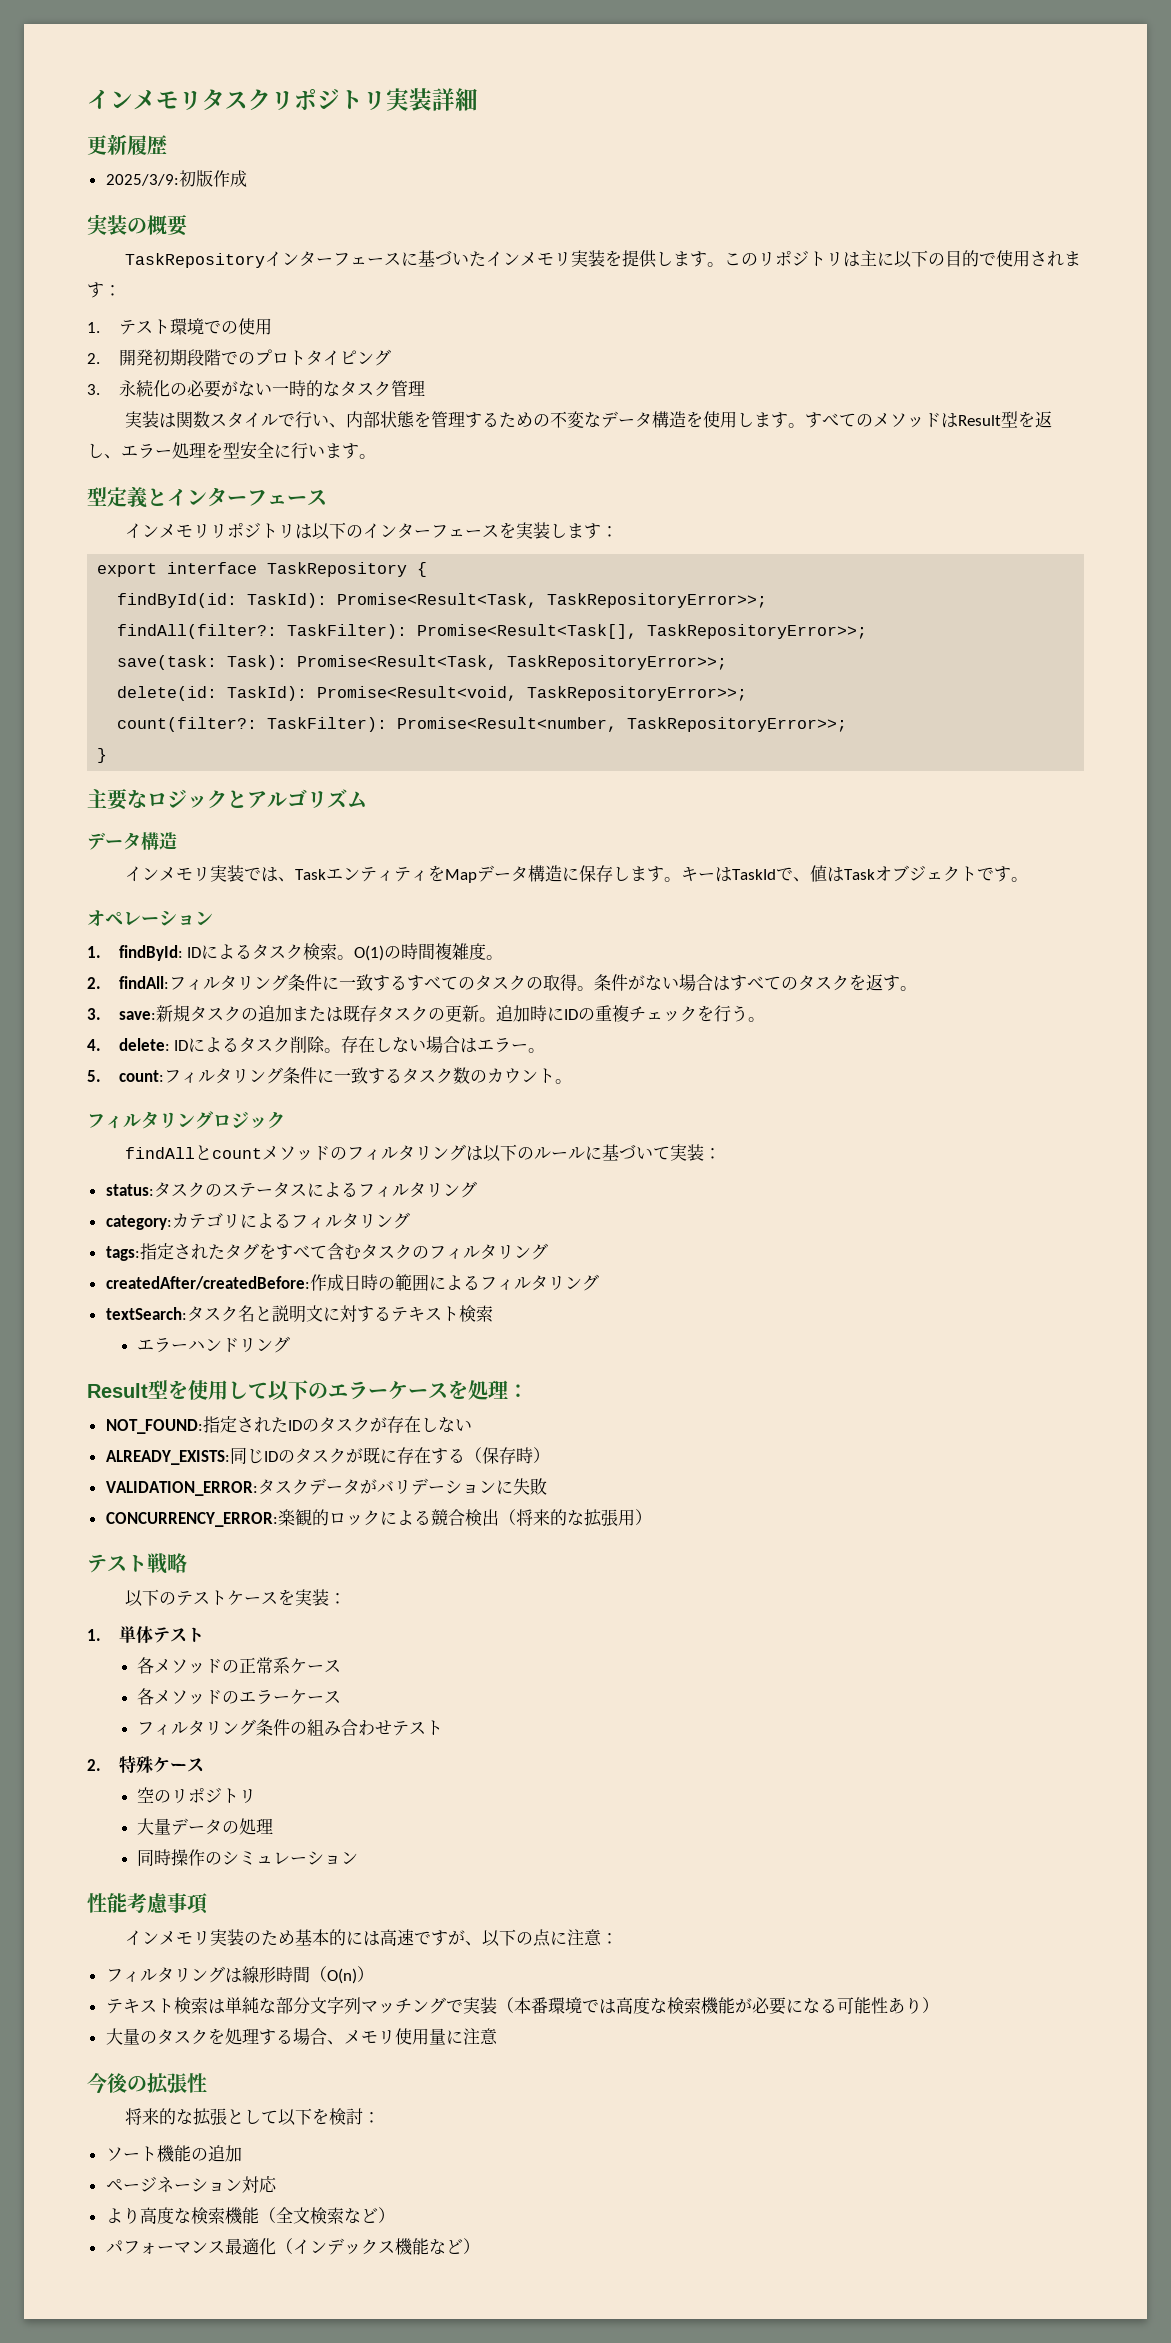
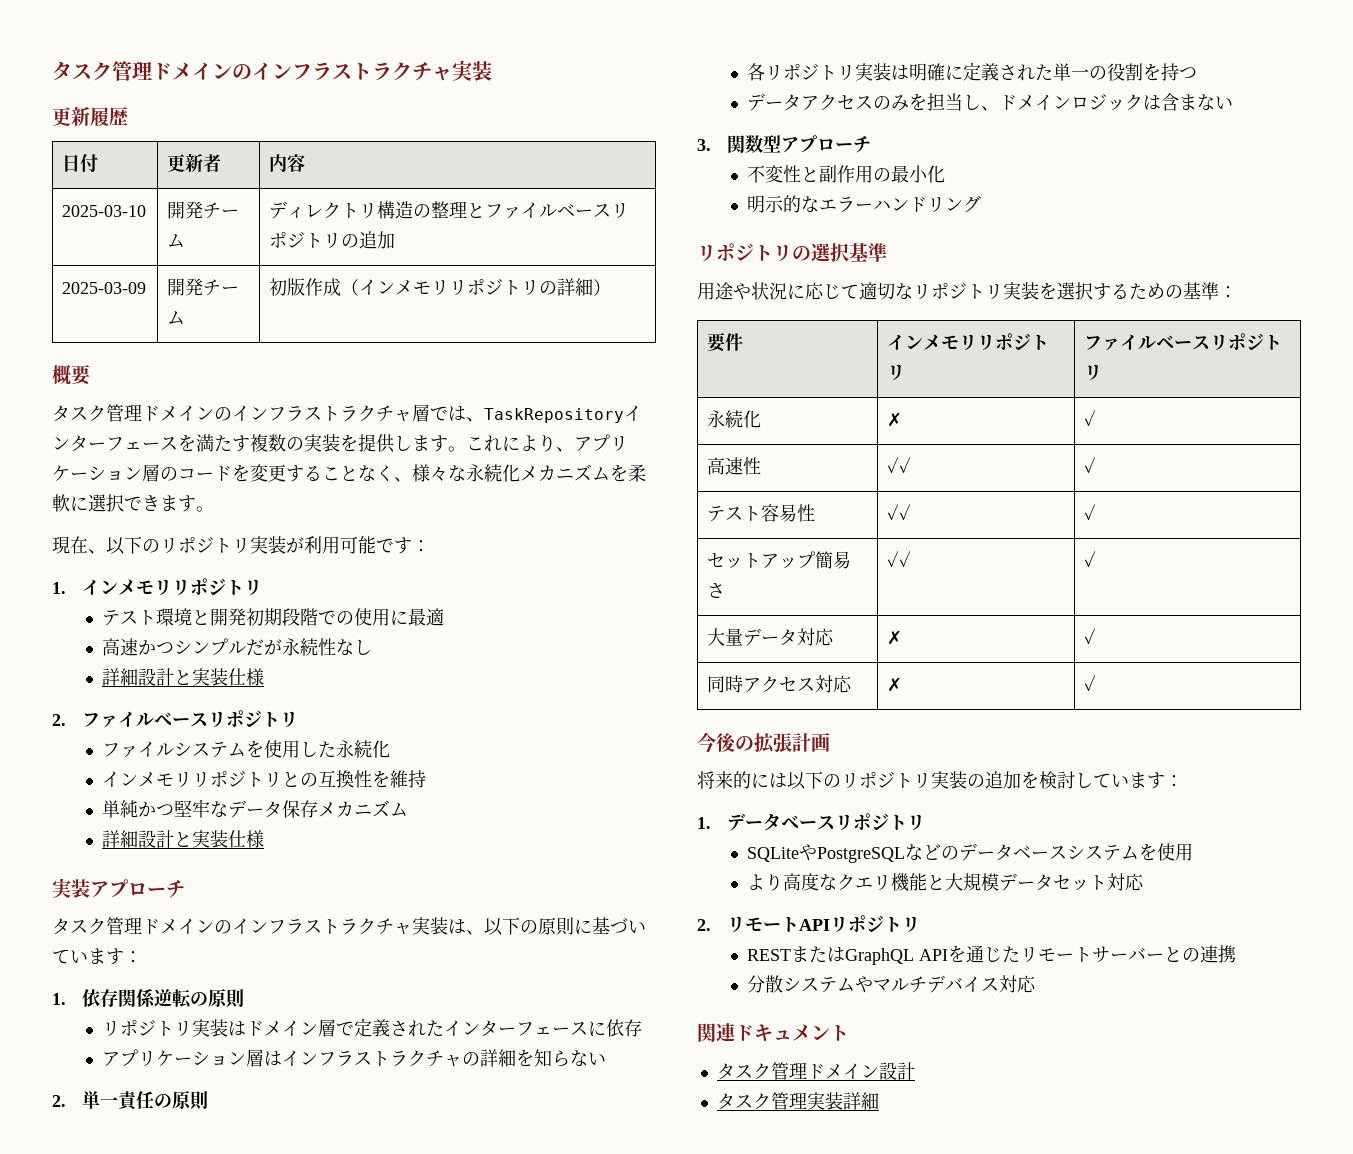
[87,88,478,111] [87,134,167,155] [105,170,247,187] [87,214,188,236] インメモリタスクリポジトリ実装詳細 // 更新履歴 // 2025/3/9:初版作成 // 実装の概要 // -> [52,60,492,81] [52,106,128,126] [62,154,99,173] [167,154,222,172] [269,154,306,172] [62,205,147,217] [167,201,240,219] [167,234,186,247] [269,201,630,219] [269,231,396,249] [62,282,147,294] [167,278,240,296] [167,311,186,324] [269,278,612,296] [52,365,91,385] [52,404,484,422] タスク管理ドメインのインフラストラクチャ実装 // 更新履歴 // 日付 | 更新者 | 内容 // 2025-03-10 | 開発チーム | ディレクトリ構造の整理とファイルベースリポジトリの追加 // 2025-03-09 | 開発チーム | 初版作成（インメモリリポジトリの詳細） // 概要 // タスク管理ドメインのインフラストラクチャ層では、
[401,250,572,267] に基づいたインメモリ -> [178,434,304,452] を満たす複数の
[741,250,1082,268] [87,282,121,298] [87,318,272,335] [87,349,391,366] [87,380,425,398] [125,411,1053,428] [87,442,376,460] [87,486,327,508] [125,522,619,540] [97,562,428,577] [117,593,768,608] [117,624,868,639] [117,655,728,670] [117,686,748,701] [117,717,848,732] [97,748,108,763] [87,789,367,810] [87,832,177,850] [125,865,1029,883] [87,910,213,926] [87,943,504,961] [87,974,917,991] [87,1005,765,1022] [87,1036,546,1053] [87,1067,572,1084] [87,1111,285,1129] [125,1144,722,1162] [105,1181,477,1198] [105,1212,410,1230] [105,1243,548,1261] [105,1274,599,1291] [105,1305,493,1323] のリポジトリは主に以下の目的で使用されます： // 1.テスト環境での使用 // 2.開発初期段階でのプロトタイピング // 3.永続化の必要がない一時的なタスク管理 // 実装は関数スタイルで行い、内部状態を管理するための不変なデータ構造を使用します。すべてのメソッドはResult型を返し、エラー処理を型安全に行います。 // 型定義とインターフェース // インメモリリポジトリは以下のインターフェースを実装します： // export interface TaskRepository { // findById(id: TaskId): Promise<Result<Task, TaskRepositoryError>>; // findAll(filter?: TaskFilter): Promise<Result<Task[], TaskRepositoryError>>; // save(task: Task): Promise<Result<Task, TaskRepositoryError>>; // delete(id: TaskId): Promise<Result<void, TaskRepositoryError>>; // count(filter?: TaskFilter): Promise<Result<number, TaskRepositoryError>>; // } // 主要なロジックとアルゴリズム // データ構造 // インメモリ実装では、TaskエンティティをMapデータ構造に保存します。キーはTaskIdで、値はTaskオブジェクトです。 // オペレーション // 1. findById: IDによるタスク検索。O(1)の時間複雑度。 // 2. findAll:フィルタリング条件に一致するすべてのタスクの取得。条件がない場合はすべてのタスクを返す。 // 3. save:新規タスクの追加または既存タスクの更新。追加時にIDの重複チェックを行う。 // 4. delete: IDによるタスク削除。存在しない場合はエラー。 // 5. count:フィルタリング条件に一致するタスク数のカウント。 // フィルタリングロジック // findAllとcountメソッドのフィルタリングは以下のルールに基づいて実装： // status:タスクのステータスによるフィルタリング // category:カテゴリによるフィルタリング // tags:指定されたタグをすべて含むタスクのフィルタリング // createdAfter/createdBefore:作成日時の範囲によるフィルタリング // textSearch:タスク名と説明文に対するテキスト検索 // -> [484,434,628,452] [52,464,646,482] [52,494,214,512] [52,536,430,555] [52,578,263,595] [101,608,444,626] [101,638,372,656] [101,668,264,686] [52,710,299,728] [101,740,390,758] [101,770,426,788] [101,799,408,818] [101,830,264,848] [52,878,185,898] [52,917,646,936] [52,948,142,965] [52,989,245,1009] [101,1018,642,1037] [101,1049,606,1067] [52,1091,209,1111] [746,62,1197,81] [746,93,1233,111] [697,135,872,153] [746,165,945,183] [746,195,819,213] れにより、アプリケーション層のコードを変更することなく、様々な永続化メカニズムを柔軟に選択できます。 // 現在、以下のリポジトリ実装が利用可能です： // 1.インメモリリポジトリ // テスト環境と開発初期段階での使用に最適 // 高速かつシンプルだが永続性なし // 詳細設計と実装仕様 // 2.ファイルベースリポジトリ // ファイルシステムを使用した永続化 // インメモリリポジトリとの互換性を維持 // 単純かつ堅牢なデータ保存メカニズム // 詳細設計と実装仕様 // 実装アプローチ // タスク管理ドメインのインフラストラクチャ実装は、以下の原則に基づいています： // 1.依存関係逆転の原則 // リポジトリ実装はドメイン層で定義されたインターフェースに依存 // アプリケーション層はインフラストラクチャの詳細を知らない // 2.単一責任の原則 // 各リポジトリ実装は明確に定義された単一の役割を持つ // データアクセスのみを担当し、ドメインロジックは含まない // 3.関数型アプローチ // 不変性と副作用の最小化 // 明示的な
[87,1380,528,1401] [105,1416,472,1434] [105,1447,550,1465] [105,1478,547,1496] [105,1509,652,1527] [87,1553,187,1574] [125,1589,347,1607] [87,1626,204,1644] [137,1657,342,1674] [137,1688,342,1705] [137,1719,444,1736] [87,1755,204,1773] [137,1787,257,1804] [137,1818,274,1835] [137,1849,359,1866] [87,1893,208,1914] [125,1929,619,1947] [105,1966,374,1984] [105,1997,939,2015] [105,2028,498,2045] [87,2072,207,2094] [125,2108,381,2126] [105,2145,242,2162] [105,2176,277,2193] [105,2207,395,2224] [105,2238,480,2255] Result型を使用して以下のエラーケースを処理： // NOT_FOUND:指定されたIDのタスクが存在しない // ALREADY_EXISTS:同じIDのタスクが既に存在する（保存時） // VALIDATION_ERROR:タスクデータがバリデーションに失敗 // CONCURRENCY_ERROR:楽観的ロックによる競合検出（将来的な拡張用） // テスト戦略 // 以下のテストケースを実装： // 1.単体テスト // 各メソッドの正常系ケース // 各メソッドのエラーケース // フィルタリング条件の組み合わせテスト // 2.特殊ケース // 空のリポジトリ // 大量データの処理 // 同時操作のシミュレーション // 性能考慮事項 // インメモリ実装のため基本的には高速ですが、以下の点に注意： // フィルタリングは線形時間（O(n)） // テキスト検索は単純な部分文字列マッチングで実装（本番環境では高度な検索機能が必要になる可能性あり） // 大量のタスクを処理する場合、メモリ使用量に注意 // 今後の拡張性 // 将来的な拡張として以下を検討： // ソート機能の追加 // ページネーション対応 // より高度な検索機能（全文検索など） // パフォーマンス最適化（インデックス機能など） -> [697,243,887,262] [697,282,1237,300] [707,333,744,352] [887,333,1050,350] [887,364,906,380] [1084,333,1283,351] [1084,364,1103,380] [707,410,762,428] [887,412,903,427] [1084,410,1097,426] [707,457,762,475] [887,457,912,473] [1084,457,1097,473] [707,504,816,522] [887,504,912,520] [1084,504,1097,520] [707,551,852,569] [707,583,726,598] [887,551,912,567] [1084,551,1097,567] [707,628,835,646] [887,630,903,645] [1084,628,1097,644] [707,675,853,693] [887,677,903,692] [1084,675,1097,691] [697,732,830,753] [697,771,1183,790] [697,813,926,831] [746,843,1193,863] [746,873,1144,892] [697,915,921,932] [746,945,1236,965] [746,975,1036,993] [697,1023,849,1042] [716,1062,915,1080] [716,1092,879,1110] リポジトリの選択基準 // 用途や状況に応じて適切なリポジトリ実装を選択するための基準： // 要件 | インメモリリポジトリ | ファイルベースリポジトリ // 永続化 | ✗ | ✓ // 高速性 | ✓✓ | ✓ // テスト容易性 | ✓✓ | ✓ // セットアップ簡易さ | ✓✓ | ✓ // 大量データ対応 | ✗ | ✓ // 同時アクセス対応 | ✗ | ✓ // 今後の拡張計画 // 将来的には以下のリポジトリ実装の追加を検討しています： // 1.データベースリポジトリ // SQLiteやPostgreSQLなどのデータベースシステムを使用 // より高度なクエリ機能と大規模データセット対応 // 2.リモートAPIリポジトリ // RESTまたはGraphQL APIを通じたリモートサーバーとの連携 // 分散システムやマルチデバイス対応 // 関連ドキュメント // タスク管理ドメイン設計 // タスク管理実装詳細

